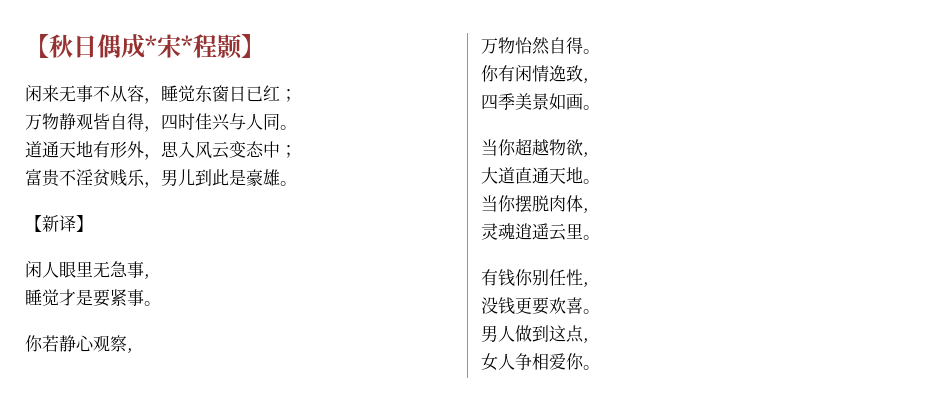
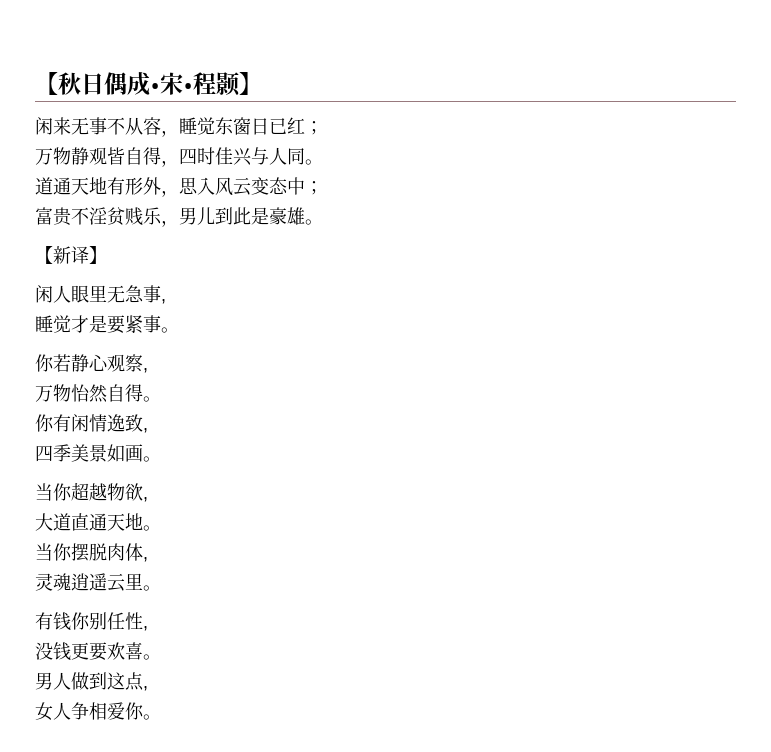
[145,34,193,58] *宋* -> [150,72,193,95] •宋•

